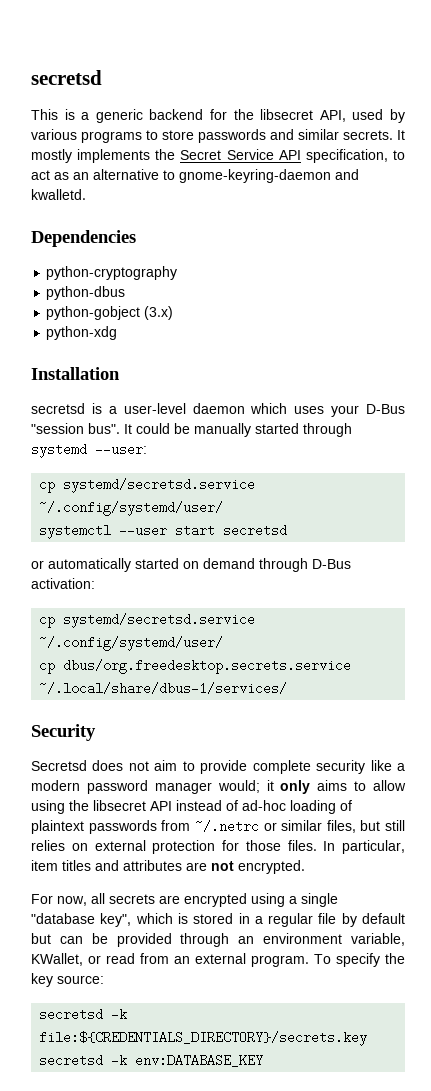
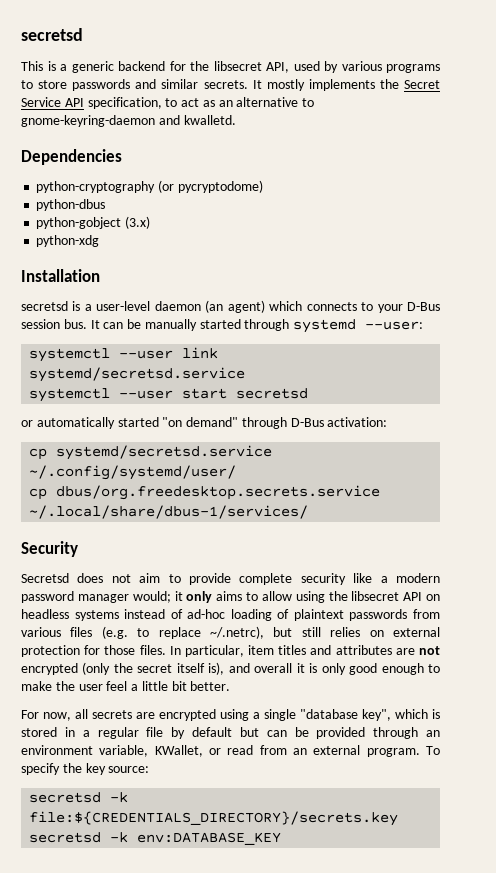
(178, 273) none -> [158,180,263,193] (or pycryptodome)
[250,403,405,417] [31,423,170,434] which uses your D-Bus "session bus". It could -> [205,300,440,313] [21,319,124,329] (an agent) which connects to your D-Bus session bus. It can
[39,478,256,493] [39,501,224,516] cp systemd/secretsd.service ~/.config/systemd/user/ -> [29,347,219,362] [29,367,246,382] systemctl --user link systemd/secretsd.service
[183,558,255,569] on demand -> [162,417,239,427] "on demand"
(172, 806) none -> [425,594,440,601] [21,609,119,621] on headless systems
[194,820,356,833] ~/.netrc or similar files, -> [21,626,264,639] various files (e.g. to replace ~/.netrc),
[238,860,305,874] encrypted. -> [21,662,440,675] [21,681,231,691] encrypted (only the secret itself is), and overall it is only good enough to make the user feel a little bit better.

